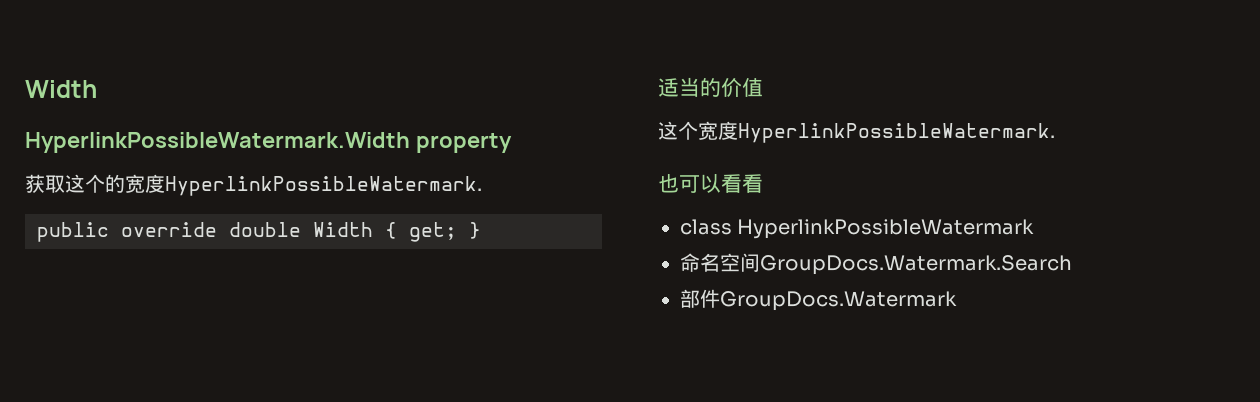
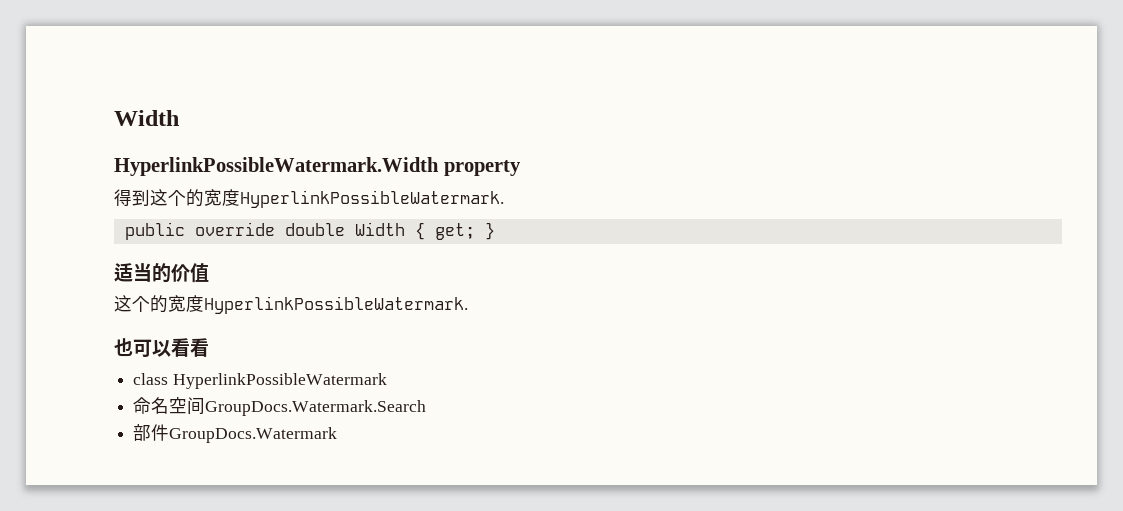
[25,174,65,193] 获取 -> [114,189,150,206] 得到
(698, 130) none -> [150,295,168,313] 的

